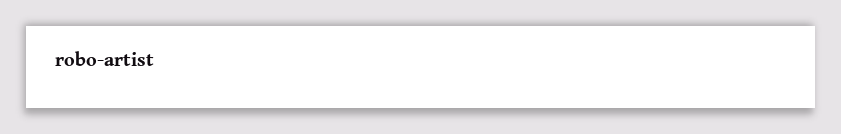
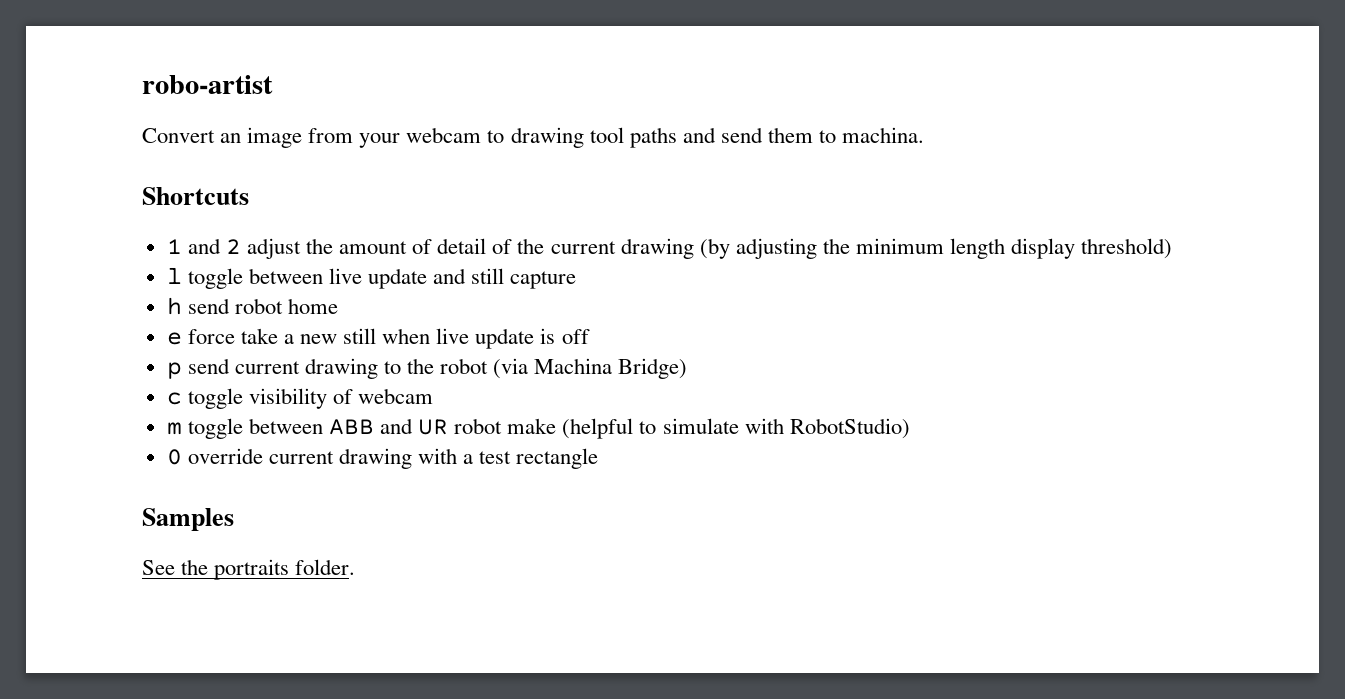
(154, 58) none -> [142,127,925,148] [142,187,249,205] [166,238,1173,259] [166,267,577,289] [166,297,338,315] [166,328,590,349] [166,358,688,379] [166,388,434,409] [166,418,910,439] [166,448,599,469] [142,508,234,531] [142,559,356,580] // Convert an image from your webcam to drawing tool paths and send them to machina. // Shortcuts // 1 and 2 adjust the amount of detail of the current drawing (by adjusting the minimum length display threshold) // l toggle between live update and still capture // h send robot home // e force take a new still when live update is off // p send current drawing to the robot (via Machina Bridge) // c toggle visibility of webcam // m toggle between ABB and UR robot make (helpful to simulate with RobotStudio) // 0 override current drawing with a test rectangle // Samples // See the portraits folder.

